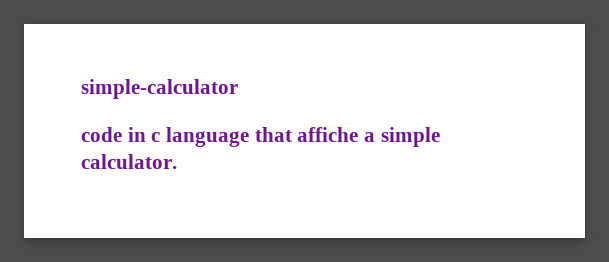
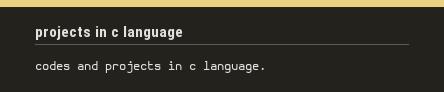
[81,79,238,99] [81,127,122,142] simple-calculator // code -> [35,26,91,40] projects
[254,127,440,147] [81,154,177,169] that affiche a simple calculator. -> [35,61,266,73] // codes and projects in c language.

